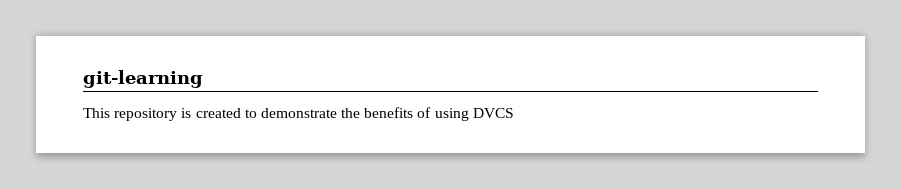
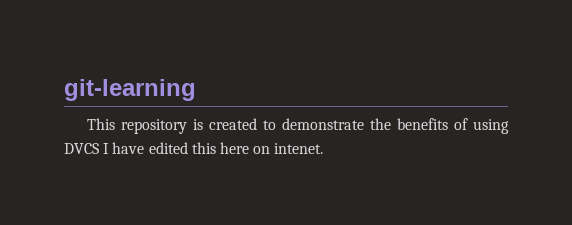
(514, 113) none -> [103,142,324,154] I have edited this here on intenet.

